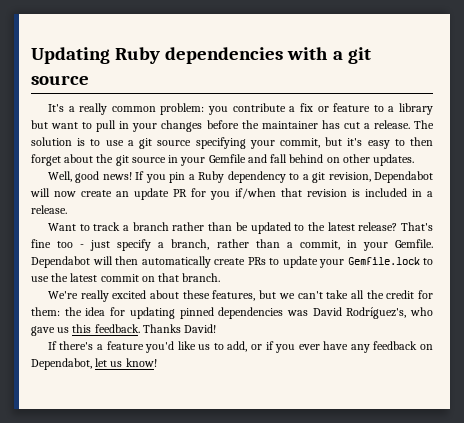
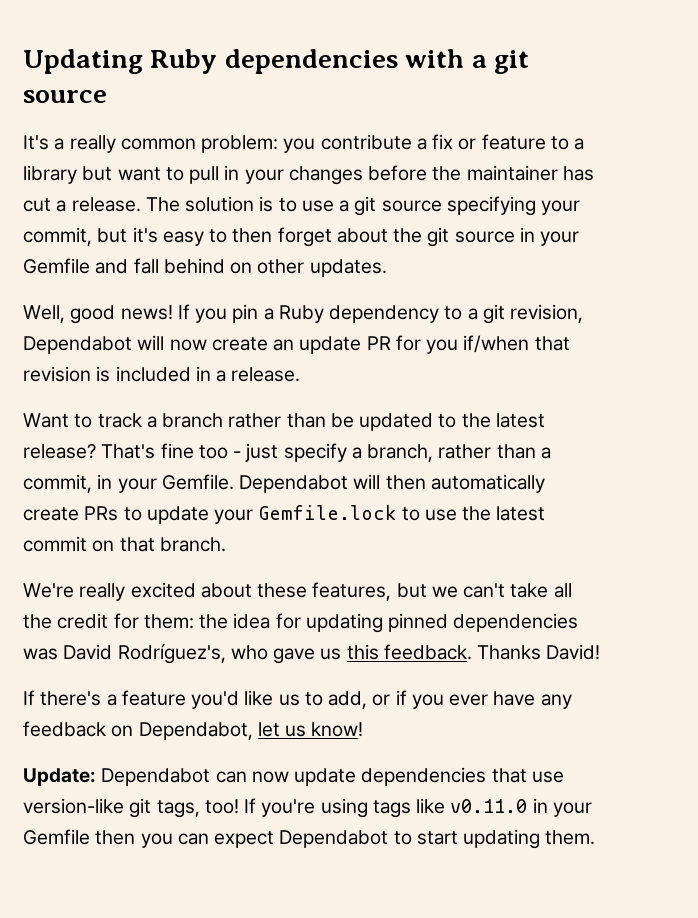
(157, 362) none -> [23,767,564,786] [23,798,592,818] [23,829,596,849] // Update: Dependabot can now update dependencies that use version-like git tags, too! If you're using tags like v0.11.0 in your Gemfile then you can expect Dependabot to start updating them.

